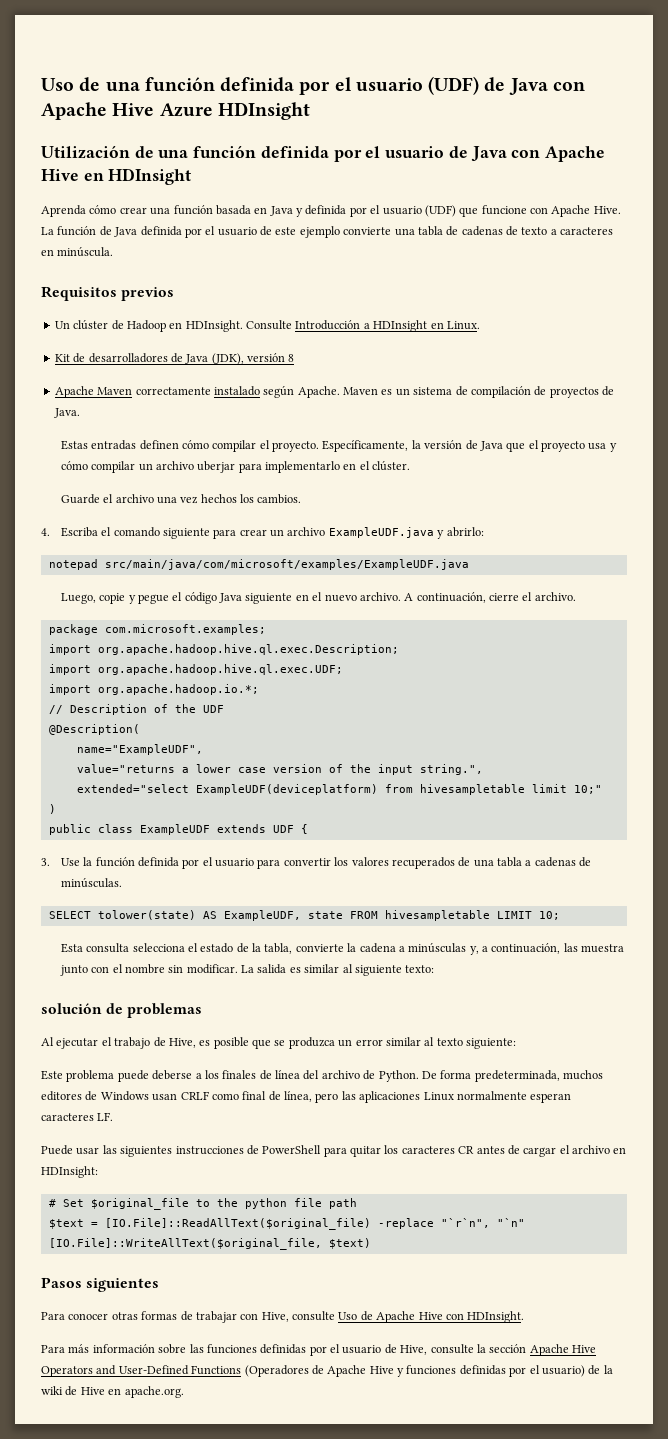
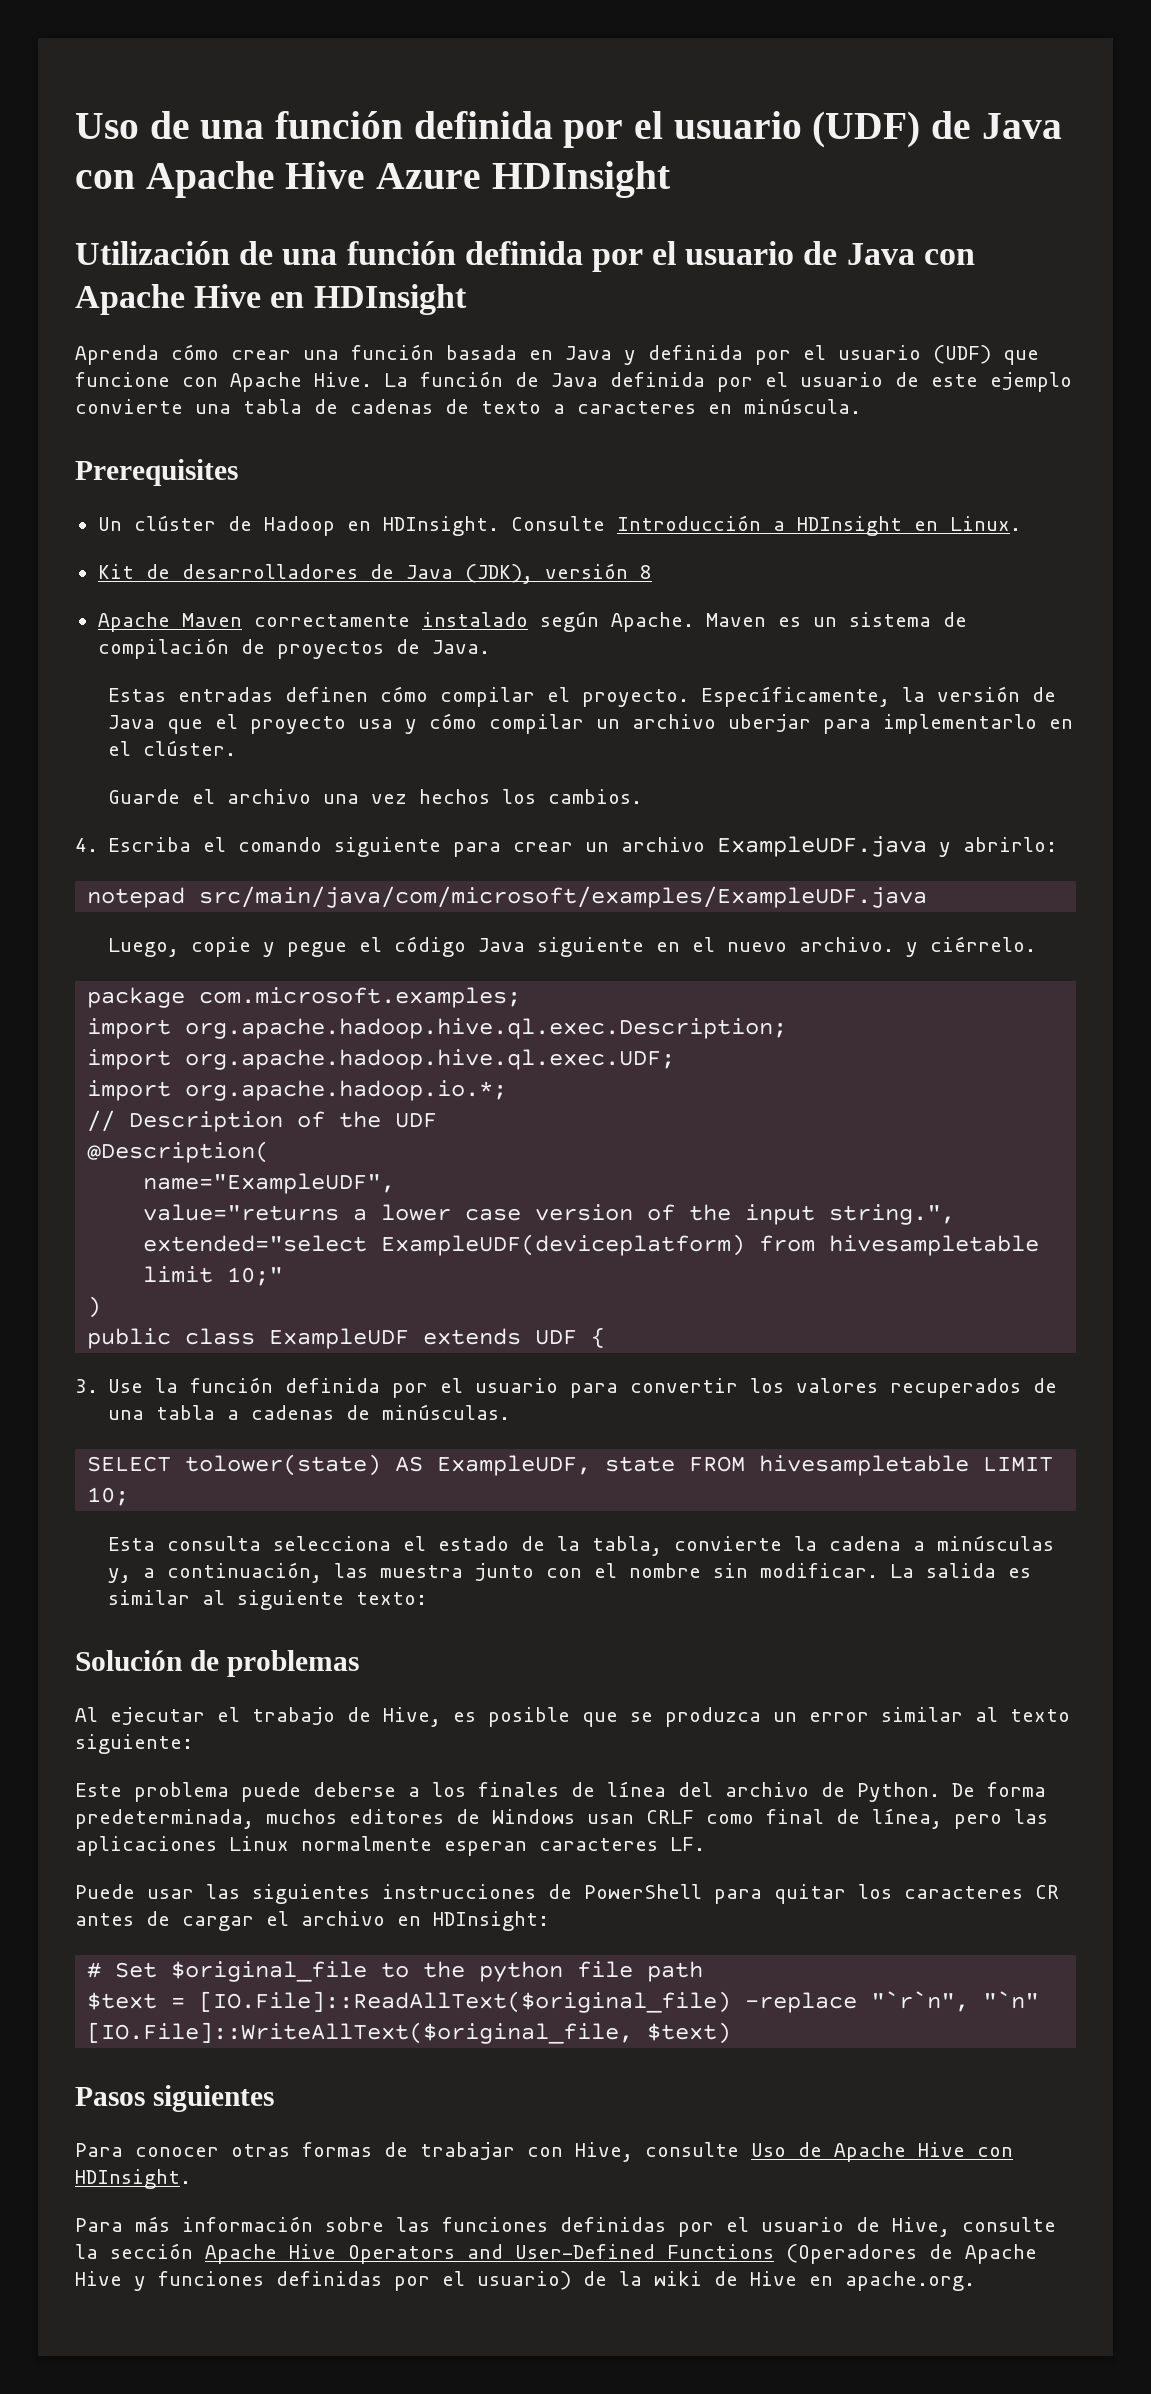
[41,286,175,301] Requisitos previos -> [75,459,238,486] Prerequisites
[404,592,576,603] A continuación, cierre el archivo. -> [906,936,1037,957] y ciérrelo.
[41,1003,102,1014] solución -> [75,1650,182,1671] Solución

